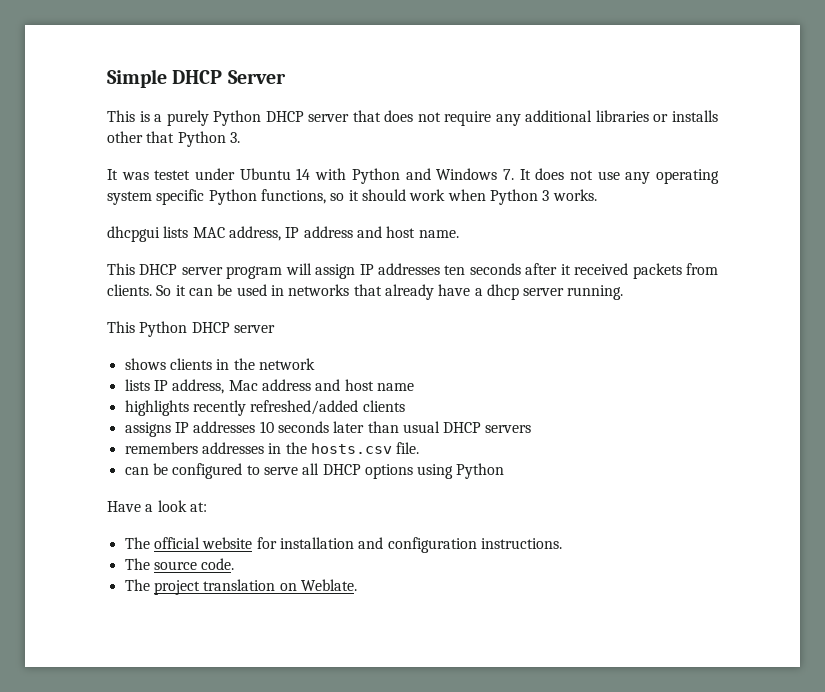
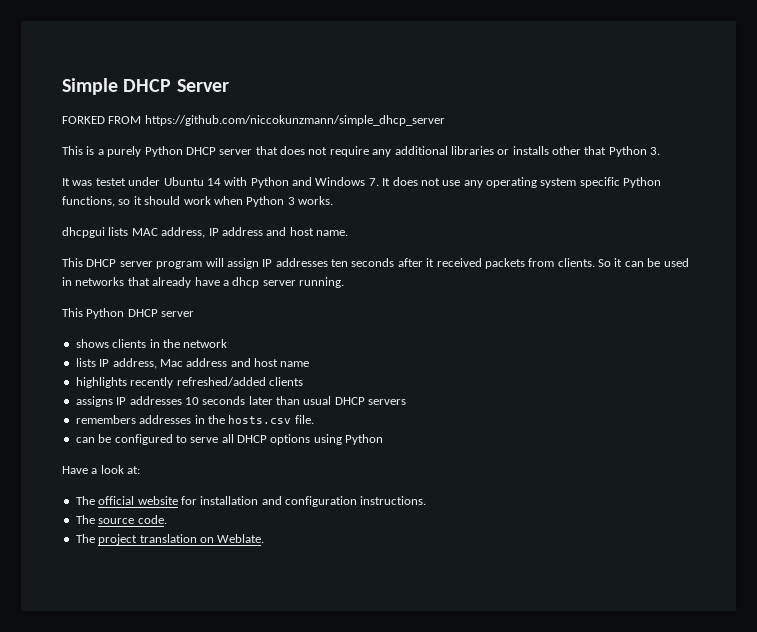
(286, 77) none -> [62,115,445,126] // FORKED FROM https://github.com/niccokunzmann/simple_dhcp_server

